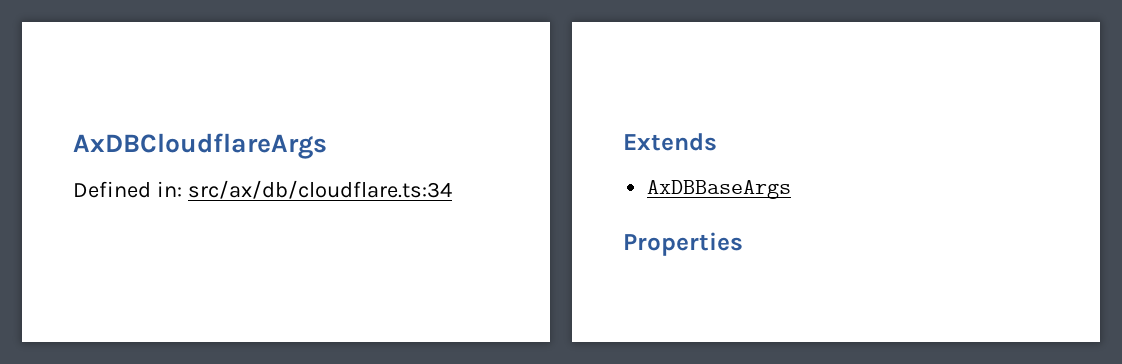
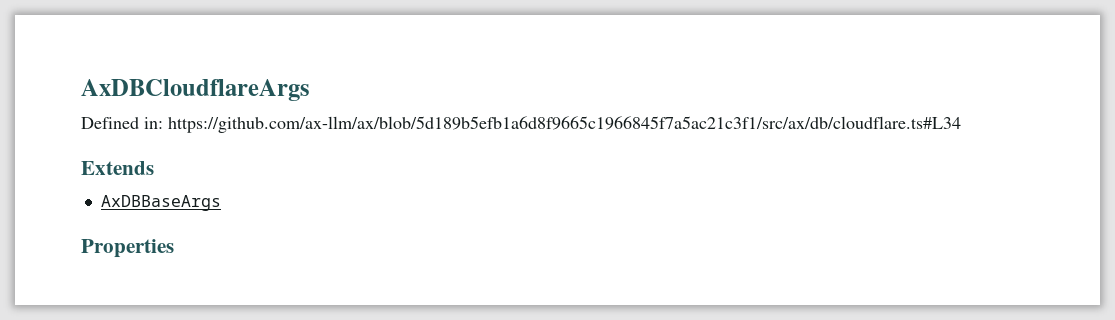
[187,180,452,199] src/ax/db/cloudflare.ts:34 -> [168,116,961,133] https://github.com/ax-llm/ax/blob/5d189b5efb1a6d8f9665c1966845f7a5ac21c3f1/src/ax/db/cloudflare.ts#L34

